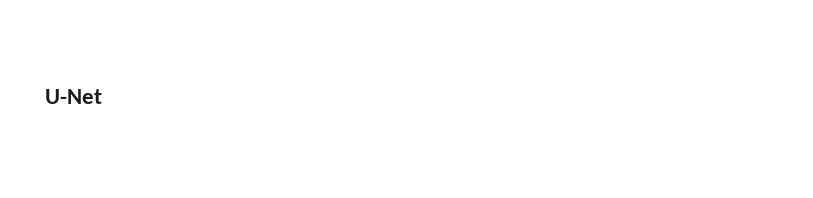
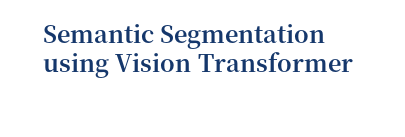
[45,89,102,104] U-Net -> [43,24,326,49] [43,52,353,78] Semantic Segmentation using Vision Transformer

